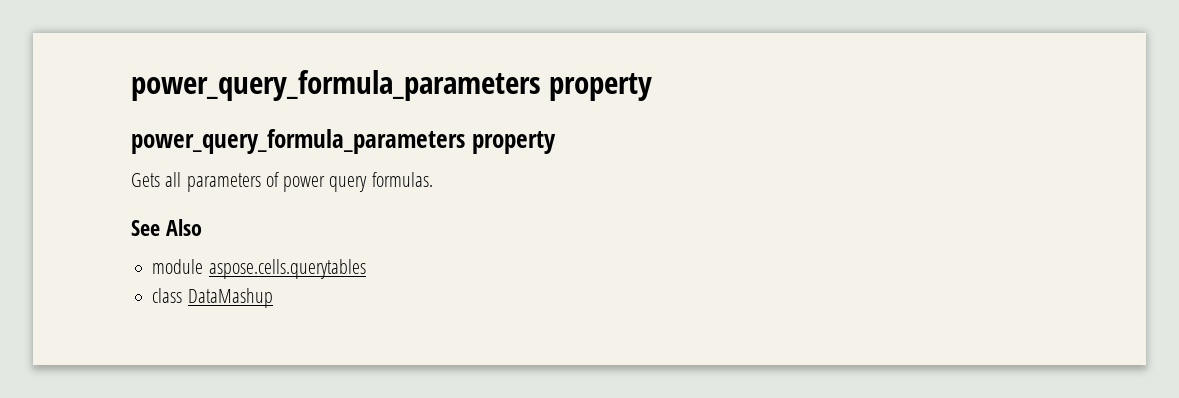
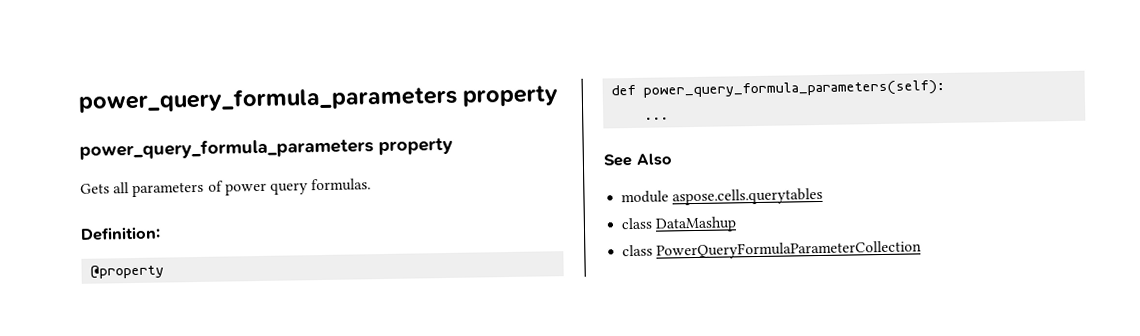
(433, 179) none -> [80,226,161,241] [90,264,165,279] [611,79,946,99] [644,117,670,120] // Definition: // @property // def power_query_formula_parameters(self): // ...
(273, 298) none -> [622,240,923,260] // class PowerQueryFormulaParameterCollection

